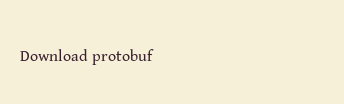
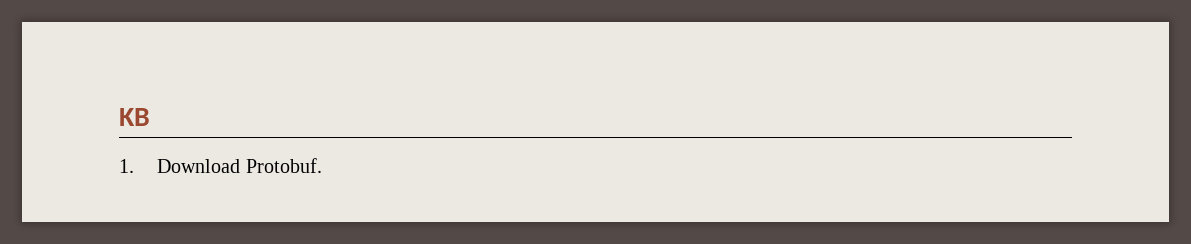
[20,49,155,65] Download protobuf -> [119,108,150,126] [119,158,322,173] KB // 1. Download Protobuf.

